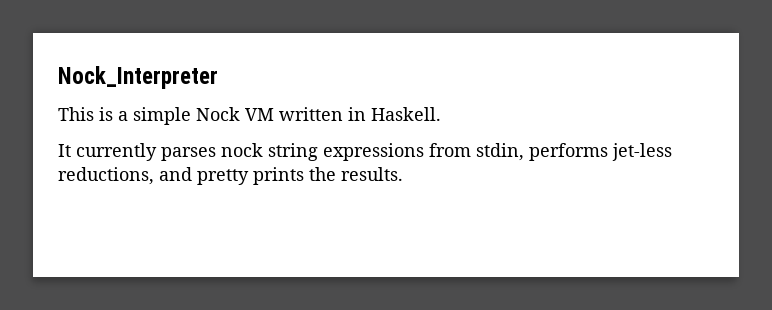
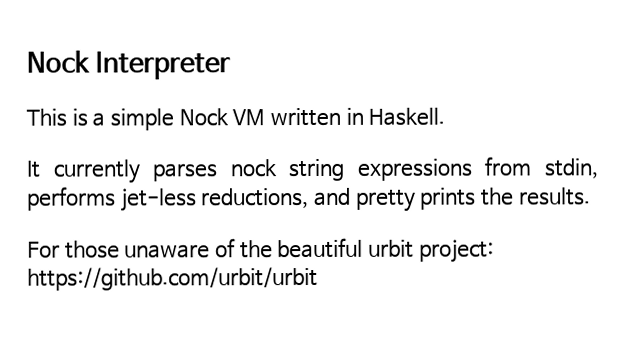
[58,66,218,89] Nock_Interpreter -> [26,50,232,80] Nock Interpreter
(403, 174) none -> [27,237,494,263] [27,266,318,291] // For those unaware of the beautiful urbit project: https://github.com/urbit/urbit

